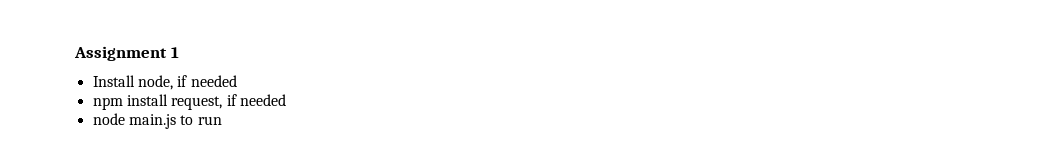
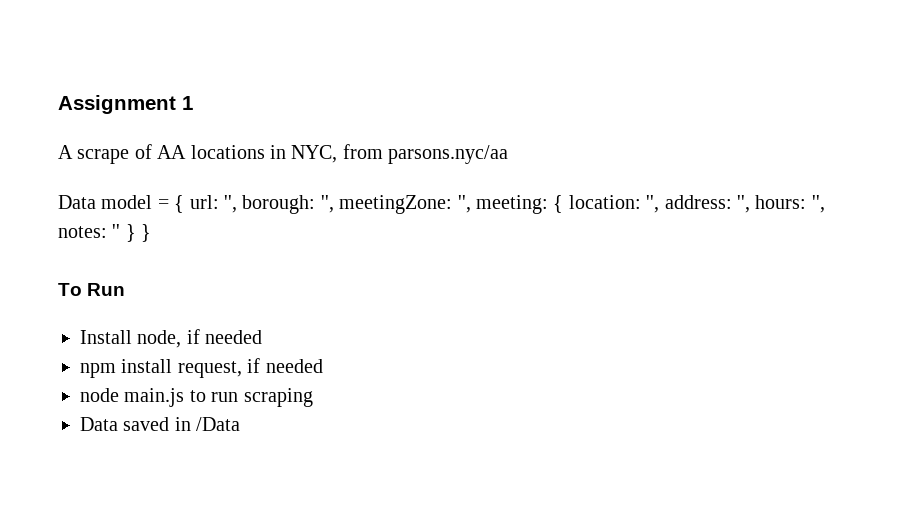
(179, 52) none -> [58,144,509,164] [58,195,825,214] [58,224,152,242] [58,283,126,296] // A scrape of AA locations in NYC, from parsons.nyc/aa // Data model = { url: '', borough: '', meetingZone: '', meeting: { location: '', address: '', hours: '', notes: '' } } // To Run
(222, 120) none -> [243,388,313,407] [80,417,241,431] scraping // Data saved in /Data

